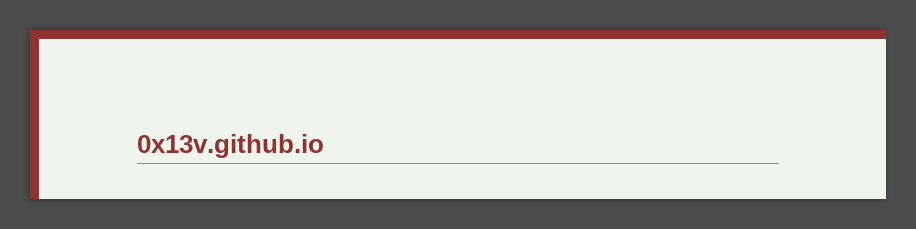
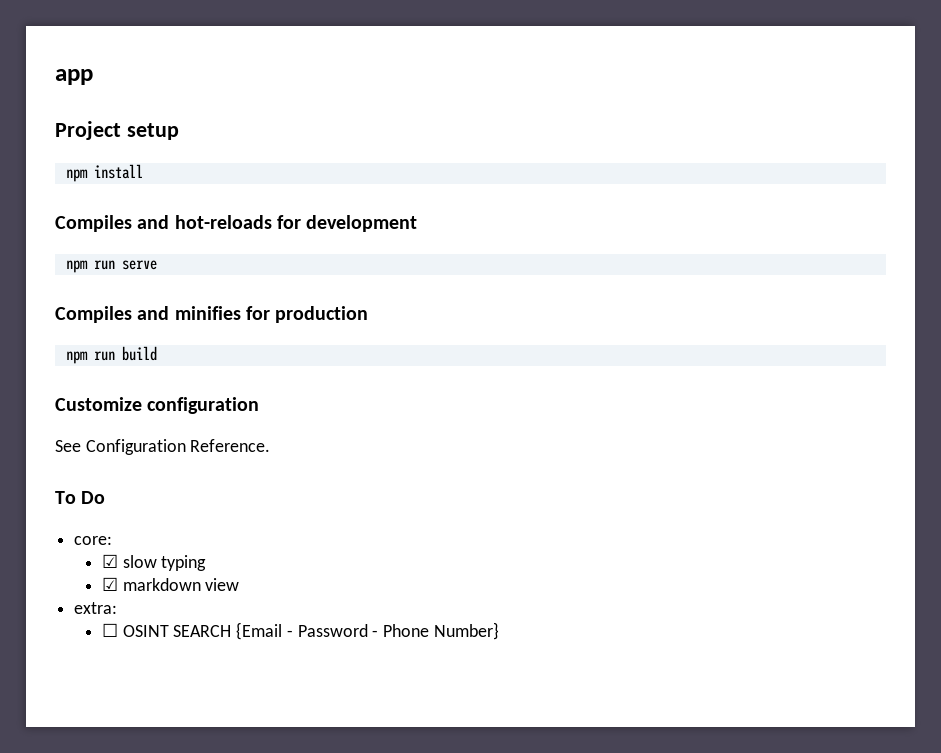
[137,134,324,158] 0x13v.github.io -> [55,69,93,85] [55,121,179,140] [65,164,143,182] [55,215,418,232] [65,260,157,273] [55,306,369,323] [65,346,157,364] [55,397,260,414] [55,439,271,455] [55,491,106,504] [74,536,113,545] [101,554,207,571] [101,577,240,591] [74,602,118,614] [101,622,499,640] app // Project setup // npm install // Compiles and hot-reloads for development // npm run serve // Compiles and minifies for production // npm run build // Customize configuration // See Configuration Reference. // To Do // core: // ☑ slow typing // ☑ markdown view // extra: // ☐ OSINT SEARCH {Email - Password - Phone Number}

